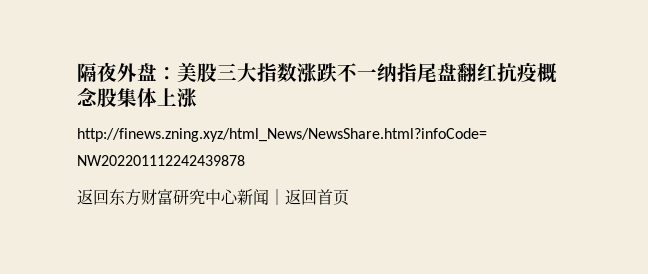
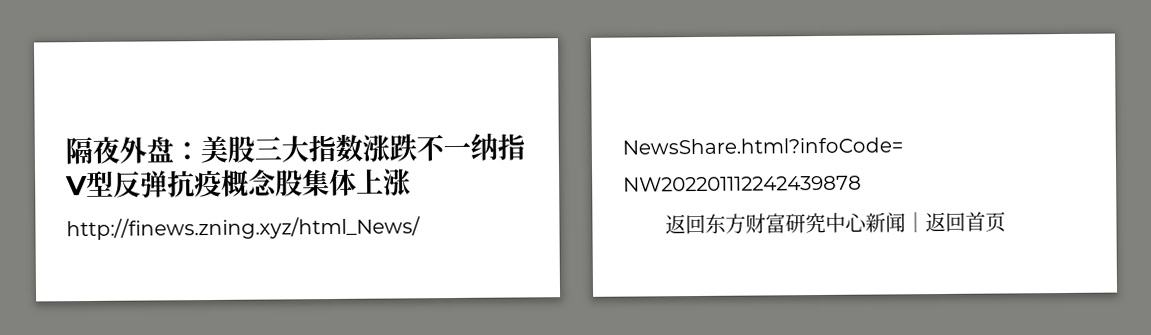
[417,63,497,83] 尾盘翻红 -> [65,170,168,198] V型反弹

